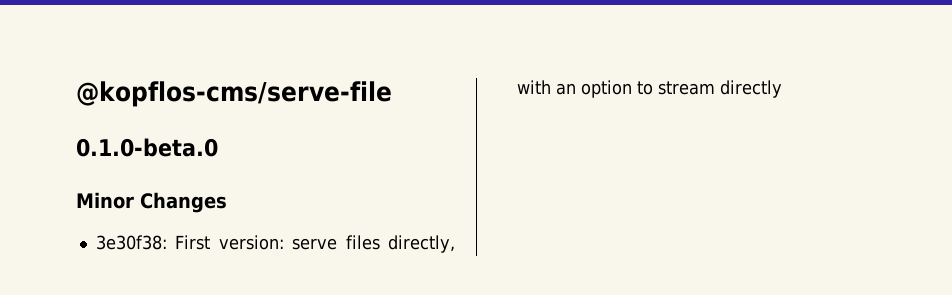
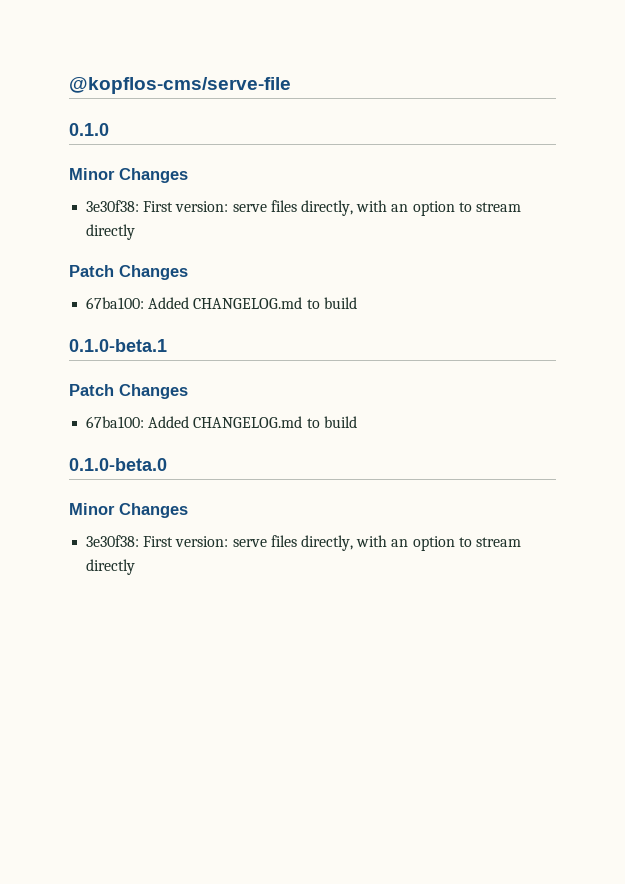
(392, 94) none -> [69,123,109,136] [69,168,188,183] [86,200,521,216] [86,224,136,240] [69,265,188,280] [86,297,357,309] [69,339,167,352] [69,384,188,399] [86,416,357,428] // 0.1.0 // Minor Changes // 3e30f38: First version: serve files directly, with an option to stream directly // Patch Changes // 67ba100: Added CHANGELOG.md to build // 0.1.0-beta.1 // Patch Changes // 67ba100: Added CHANGELOG.md to build

